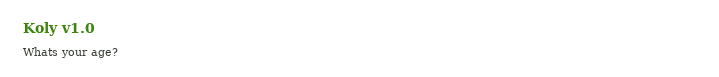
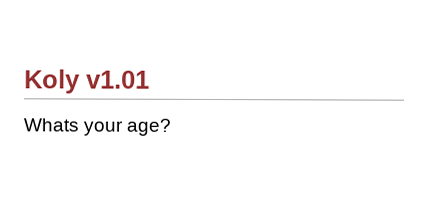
[61,23,95,33] v1.0 -> [86,70,150,89] v1.01

